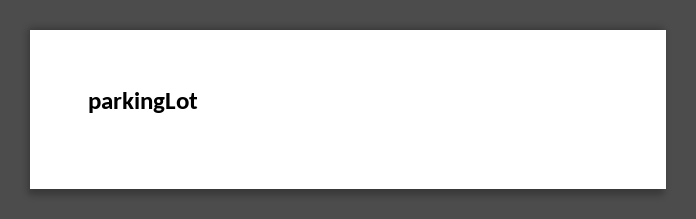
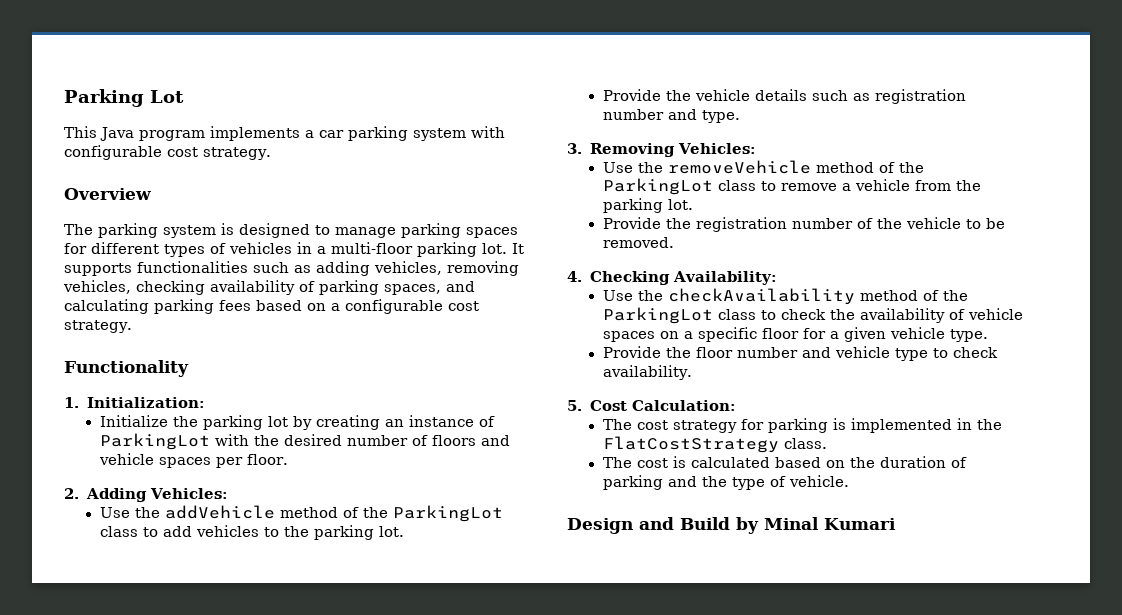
[88,92,198,113] parkingLot -> [64,89,184,107] [64,126,505,141] [64,145,271,160] [64,188,151,200] [64,223,518,238] [64,242,524,257] [64,261,519,276] [63,280,475,295] [64,299,479,314] [64,320,132,333] [64,360,189,377] [64,397,205,408] [99,415,495,430] [99,433,510,450] [98,453,288,468] [64,488,229,502] [99,505,503,522] [99,525,404,540] [602,89,966,104] [602,109,740,123] [567,143,757,157] [602,160,924,174] [602,178,981,195] [602,198,693,213] [602,217,1005,232] [602,237,674,248] [567,271,777,285] [602,288,968,305] [602,307,1023,324] [602,327,988,342] [602,346,998,361] [602,365,692,380] [567,400,736,411] [602,418,1002,433] [602,436,827,453] [602,456,967,468] [602,475,849,490] [567,517,896,534] Parking Lot // This Java program implements a car parking system with configurable cost strategy. // Overview // The parking system is designed to manage parking spaces for different types of vehicles in a multi-floor parking lot. It supports functionalities such as adding vehicles, removing vehicles, checking availability of parking spaces, and calculating parking fees based on a configurable cost strategy. // Functionality // 1. Initialization: // Initialize the parking lot by creating an instance of ParkingLot with the desired number of floors and vehicle spaces per floor. // 2. Adding Vehicles: // Use the addVehicle method of the ParkingLot class to add vehicles to the parking lot. // Provide the vehicle details such as registration number and type. // 3. Removing Vehicles: // Use the removeVehicle method of the ParkingLot class to remove a vehicle from the parking lot. // Provide the registration number of the vehicle to be removed. // 4. Checking Availability: // Use the checkAvailability method of the ParkingLot class to check the availability of vehicle spaces on a specific floor for a given vehicle type. // Provide the floor number and vehicle type to check availability. // 5. Cost Calculation: // The cost strategy for parking is implemented in the FlatCostStrategy class. // The cost is calculated based on the duration of parking and the type of vehicle. // Design and Build by Minal Kumari

